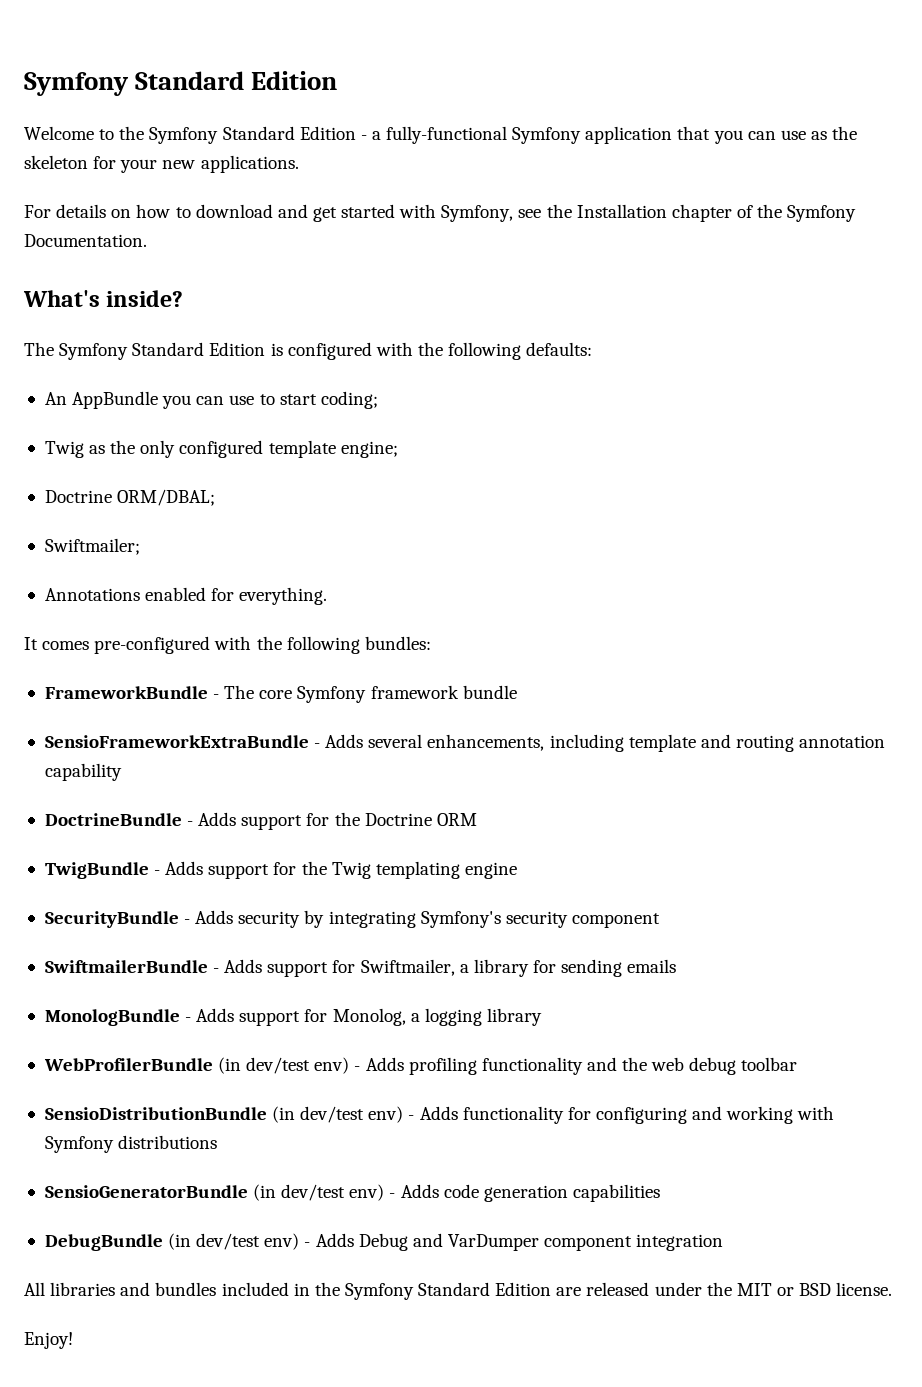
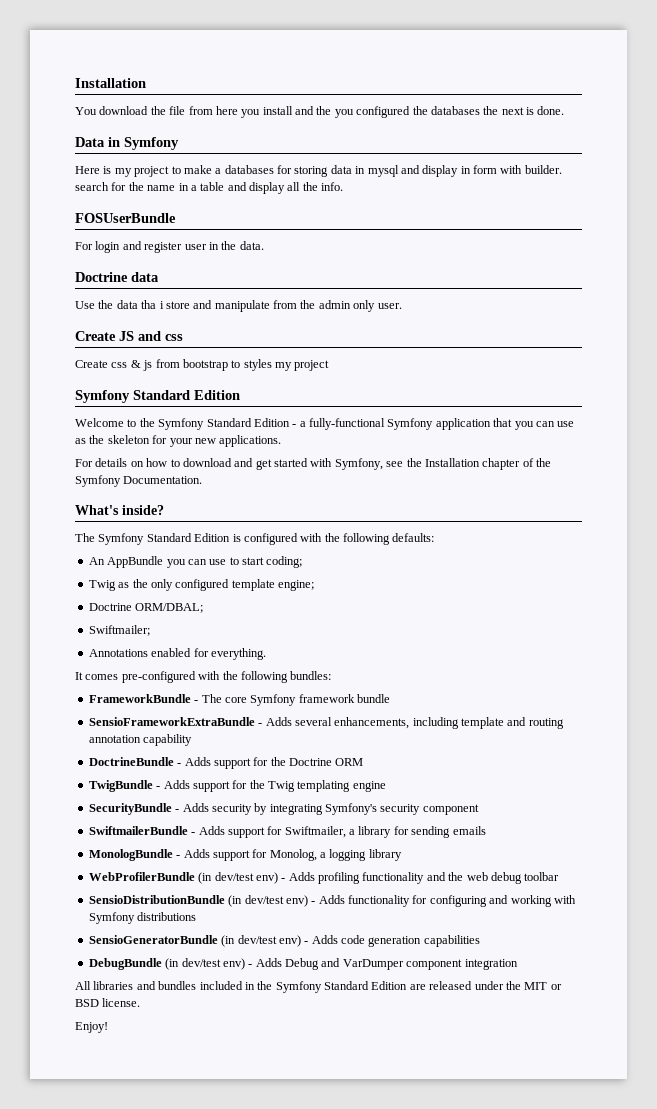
(24, 84) none -> [75,78,146,88] [75,106,565,118] [75,137,179,150] [75,165,562,177] [75,182,344,194] [75,213,176,223] [75,241,264,253] [75,272,159,282] [75,300,402,312] [75,331,183,341] [75,359,330,371] Installation // You download the file from here you install and the you configured the databases the next is done. // Data in Symfony // Here is my project to make a databases for storing data in mysql and display in form with builder. search for the name in a table and display all the info. // FOSUserBundle // For login and register user in the data. // Doctrine data // Use the data tha i store and manipulate from the admin only user. // Create JS and css // Create css & js from bootstrap to styles my project //

